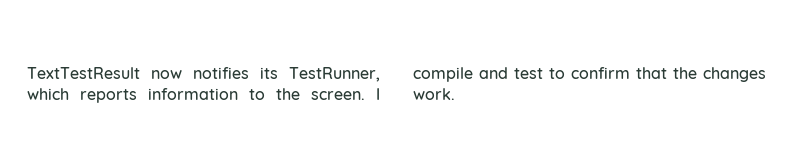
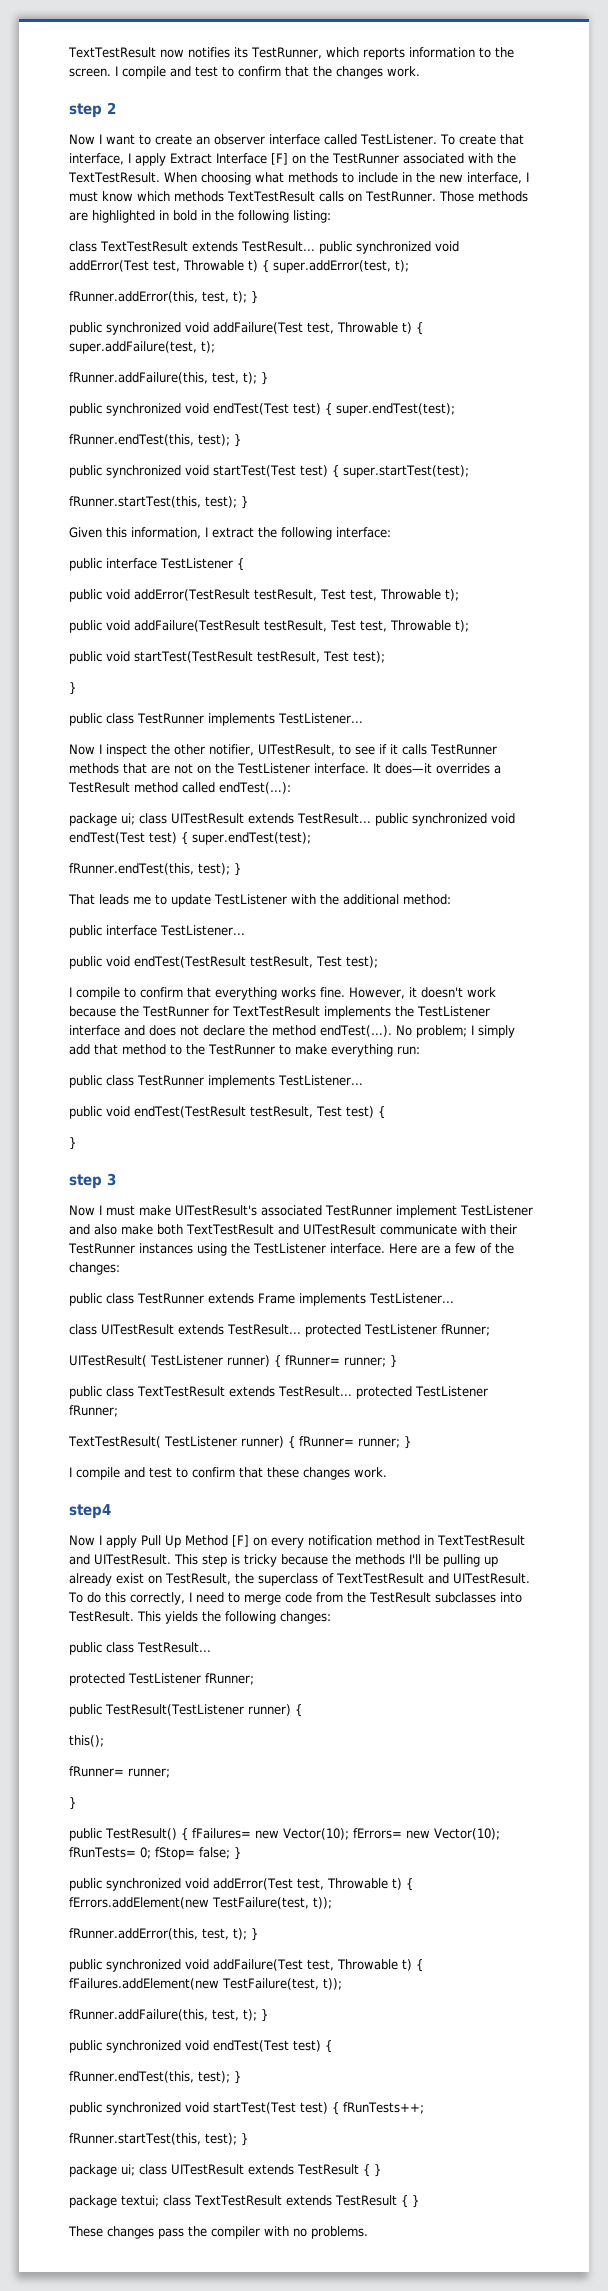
(455, 94) none -> [69,102,116,118] [69,134,524,145] [69,153,516,166] [68,172,529,185] [69,191,528,202] [69,210,331,223] [69,241,459,254] [69,260,409,273] [69,291,258,304] [69,322,423,335] [69,341,215,354] [69,372,268,385] [69,403,455,416] [69,434,241,447] [69,465,469,478] [69,496,248,509] [69,527,391,540] [69,558,244,571] [69,589,459,602] [69,620,469,633] [69,651,385,664] [69,682,76,695] [69,713,363,726] [69,744,497,757] [69,763,501,774] [68,782,291,794] [69,813,515,826] [69,832,311,845] [69,863,241,876] [68,894,451,907] [69,925,245,938] [69,956,378,969] [69,987,496,1000] [69,1006,490,1019] [69,1025,515,1038] [69,1044,420,1057] [69,1075,363,1088] [69,1106,385,1119] [69,1137,76,1150] [69,1173,116,1189] [69,1205,533,1218] [69,1224,517,1235] [68,1243,514,1256] [69,1262,120,1275] [69,1293,454,1306] [69,1324,490,1337] [69,1355,397,1368] [69,1386,488,1399] [69,1405,118,1417] [68,1436,411,1449] [69,1467,387,1480] [69,1504,111,1519] [69,1535,525,1548] [69,1554,498,1567] [69,1573,530,1586] [68,1592,522,1605] [68,1611,331,1624] [69,1642,211,1655] [69,1673,254,1686] [69,1704,302,1717] [69,1735,104,1747] [69,1766,170,1778] [69,1797,76,1810] [69,1828,500,1841] [69,1847,241,1860] [69,1878,413,1891] [69,1897,332,1909] [69,1928,258,1941] [69,1959,423,1972] [69,1978,342,1990] [69,2009,268,2022] [69,2040,332,2053] [69,2071,241,2084] [69,2102,424,2115] [69,2133,248,2146] [69,2164,381,2177] [69,2195,419,2208] [68,2226,368,2239] // step 2 // Now I want to create an observer interface called TestListener. To create that interface, I apply Extract Interface [F] on the TestRunner associated with the TextTestResult. When choosing what methods to include in the new interface, I must know which methods TextTestResult calls on TestRunner. Those methods are highlighted in bold in the following listing: // class TextTestResult extends TestResult... public synchronized void addError(Test test, Throwable t) { super.addError(test, t); // fRunner.addError(this, test, t); } // public synchronized void addFailure(Test test, Throwable t) { super.addFailure(test, t); // fRunner.addFailure(this, test, t); } // public synchronized void endTest(Test test) { super.endTest(test); // fRunner.endTest(this, test); } // public synchronized void startTest(Test test) { super.startTest(test); // fRunner.startTest(this, test); } // Given this information, I extract the following interface: // public interface TestListener { // public void addError(TestResult testResult, Test test, Throwable t); // public void addFailure(TestResult testResult, Test test, Throwable t); // public void startTest(TestResult testResult, Test test); // } // public class TestRunner implements TestListener... // Now I inspect the other notifier, UITestResult, to see if it calls TestRunner methods that are not on the TestListener interface. It does—it overrides a TestResult method called endTest(…): // package ui; class UITestResult extends TestResult... public synchronized void endTest(Test test) { super.endTest(test); // fRunner.endTest(this, test); } // That leads me to update TestListener with the additional method: // public interface TestListener... // public void endTest(TestResult testResult, Test test); // I compile to confirm that everything works fine. However, it doesn't work because the TestRunner for TextTestResult implements the TestListener interface and does not declare the method endTest(…). No problem; I simply add that method to the TestRunner to make everything run: // public class TestRunner implements TestListener... // public void endTest(TestResult testResult, Test test) { // } // step 3 // Now I must make UITestResult's associated TestRunner implement TestListener and also make both TextTestResult and UITestResult communicate with their TestRunner instances using the TestListener interface. Here are a few of the changes: // public class TestRunner extends Frame implements TestListener... // class UITestResult extends TestResult... protected TestListener fRunner; // UITestResult( TestListener runner) { fRunner= runner; } // public class TextTestResult extends TestResult... protected TestListener fRunner; // TextTestResult( TestListener runner) { fRunner= runner; } // I compile and test to confirm that these changes work. // step4 // Now I apply Pull Up Method [F] on every notification method in TextTestResult and UITestResult. This step is tricky because the methods I'll be pulling up already exist on TestResult, the superclass of TextTestResult and UITestResult. To do this correctly, I need to merge code from the TestResult subclasses into TestResult. This yields the following changes: // public class TestResult... // protected TestListener fRunner; // public TestResult(TestListener runner) { // this(); // fRunner= runner; // } // public TestResult() { fFailures= new Vector(10); fErrors= new Vector(10); fRunTests= 0; fStop= false; } // public synchronized void addError(Test test, Throwable t) { fErrors.addElement(new TestFailure(test, t)); // fRunner.addError(this, test, t); } // public synchronized void addFailure(Test test, Throwable t) { fFailures.addElement(new TestFailure(test, t)); // fRunner.addFailure(this, test, t); } // public synchronized void endTest(Test test) { // fRunner.endTest(this, test); } // public synchronized void startTest(Test test) { fRunTests++; // fRunner.startTest(this, test); } // package ui; class UITestResult extends TestResult { } // package textui; class TextTestResult extends TestResult { } // These changes pass the compiler with no problems.

